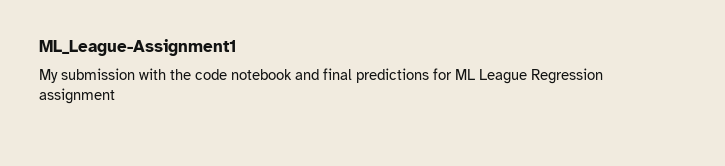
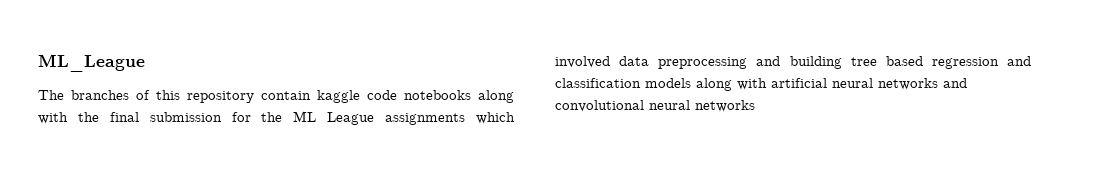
[39,39,237,56] [39,68,603,84] [39,88,115,104] ML_League-Assignment1 // My submission with the code notebook and final predictions for ML League Regression assignment -> [38,54,145,72] [38,90,514,103] [38,111,515,125] [555,56,1031,69] [555,78,967,91] [555,100,755,112] ML_League // The branches of this repository contain kaggle code notebooks along with the final submission for the ML League assignments which involved data preprocessing and building tree based regression and classification models along with artificial neural networks and convolutional neural networks

